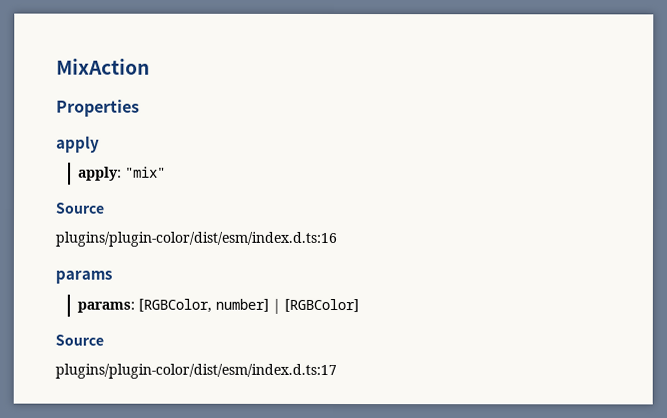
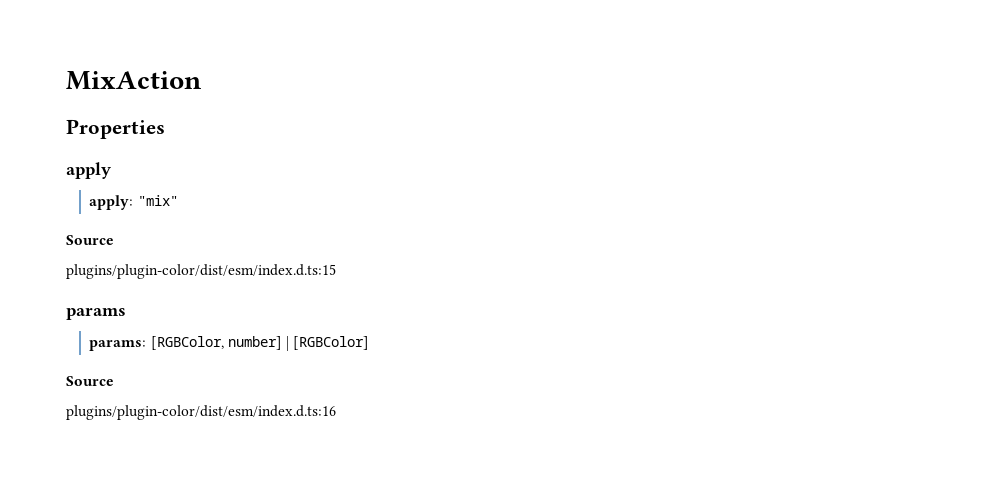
[55,231,337,248] plugins/plugin-color/dist/esm/index.d.ts:16 -> [66,264,336,279] plugins/plugin-color/dist/esm/index.d.ts:15
[55,363,337,380] plugins/plugin-color/dist/esm/index.d.ts:17 -> [66,405,336,420] plugins/plugin-color/dist/esm/index.d.ts:16

